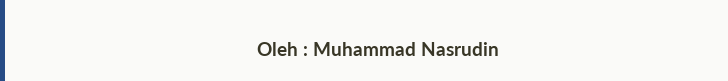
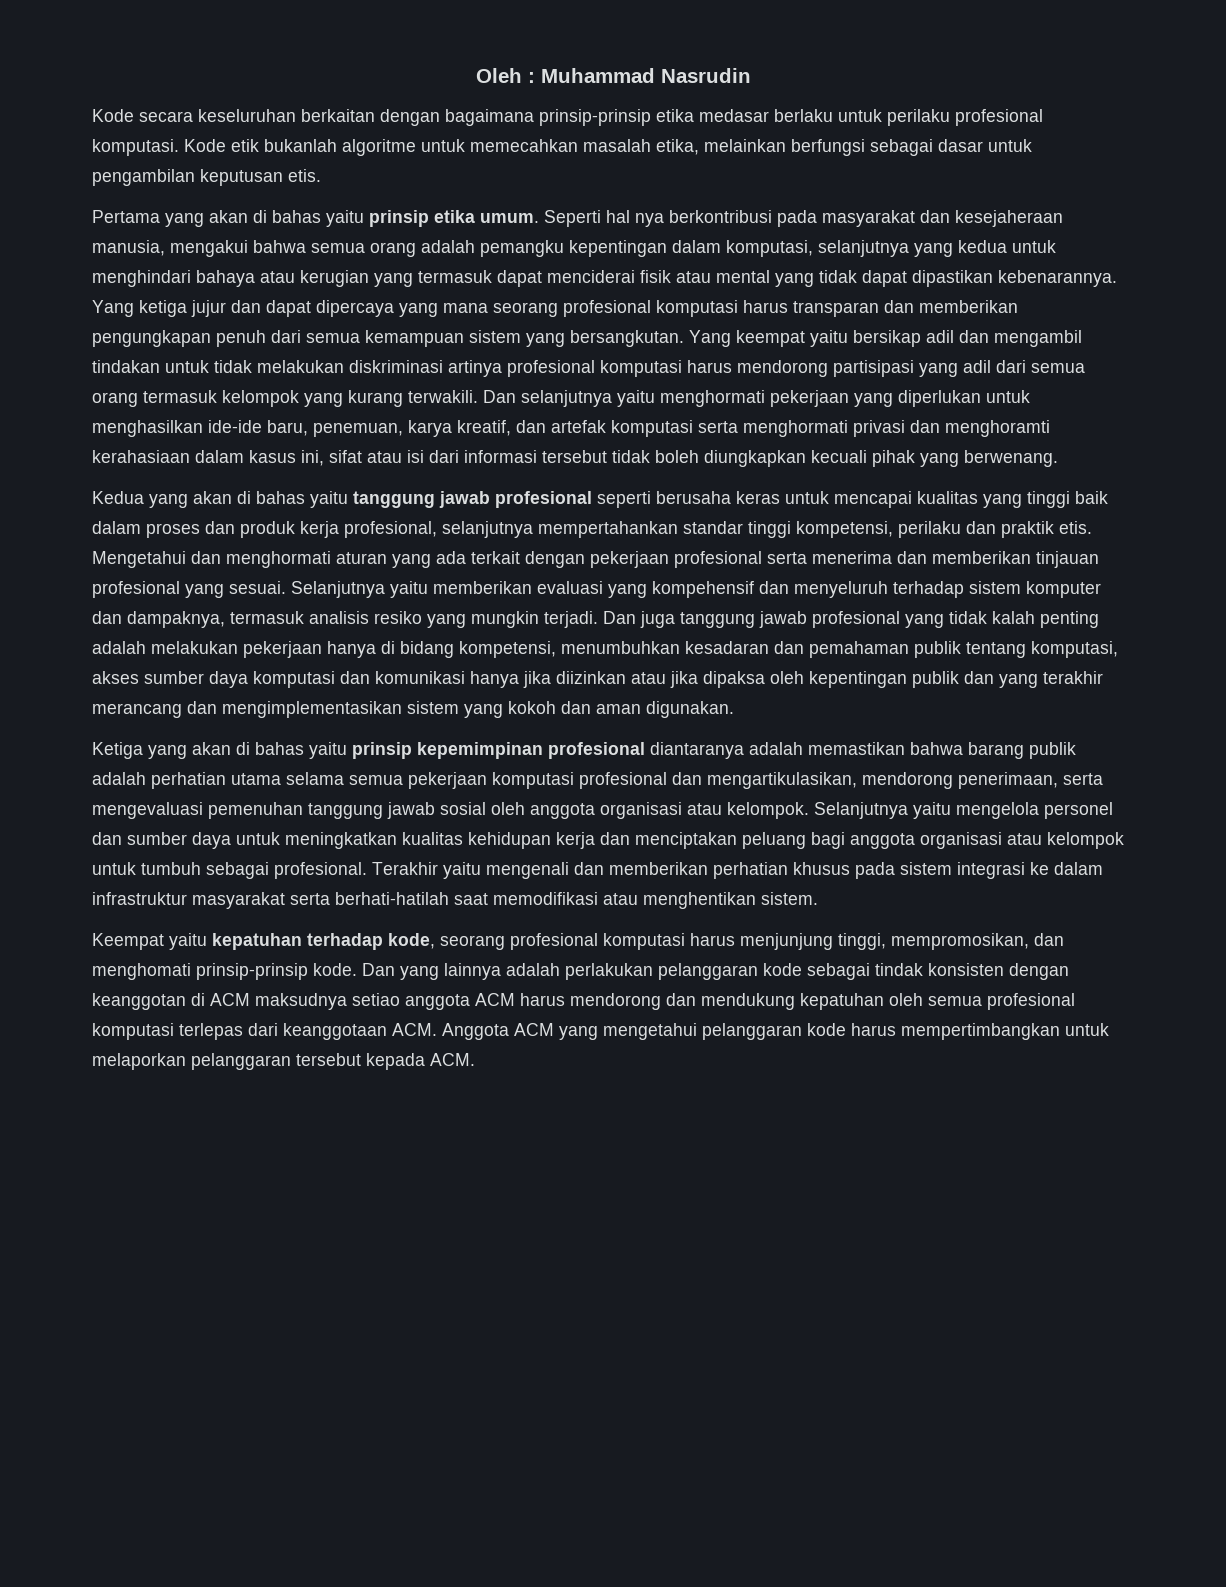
(499, 49) none -> [92,109,1043,126] [92,139,1032,156] [92,169,321,186] [92,210,1063,227] [92,240,1056,257] [92,270,1117,287] [92,300,1018,317] [92,330,1082,347] [92,360,1085,377] [92,390,1030,407] [92,420,1050,437] [92,450,1058,467] [92,491,1108,508] [92,521,1092,538] [92,551,1099,568] [92,581,1101,598] [92,611,1099,628] [92,641,1118,658] [92,671,1103,688] [92,701,734,718] [92,742,1076,759] [92,772,1103,789] [92,802,1113,819] [92,832,1124,849] [92,862,1103,879] [92,892,818,909] [92,933,1064,950] [92,963,1069,980] [92,993,1075,1010] [92,1023,1109,1040] [92,1053,475,1070] // Kode secara keseluruhan berkaitan dengan bagaimana prinsip-prinsip etika medasar berlaku untuk perilaku profesional komputasi. Kode etik bukanlah algoritme untuk memecahkan masalah etika, melainkan berfungsi sebagai dasar untuk pengambilan keputusan etis. // Pertama yang akan di bahas yaitu prinsip etika umum. Seperti hal nya berkontribusi pada masyarakat dan kesejaheraan manusia, mengakui bahwa semua orang adalah pemangku kepentingan dalam komputasi, selanjutnya yang kedua untuk menghindari bahaya atau kerugian yang termasuk dapat menciderai fisik atau mental yang tidak dapat dipastikan kebenarannya. Yang ketiga jujur dan dapat dipercaya yang mana seorang profesional komputasi harus transparan dan memberikan pengungkapan penuh dari semua kemampuan sistem yang bersangkutan. Yang keempat yaitu bersikap adil dan mengambil tindakan untuk tidak melakukan diskriminasi artinya profesional komputasi harus mendorong partisipasi yang adil dari semua orang termasuk kelompok yang kurang terwakili. Dan selanjutnya yaitu menghormati pekerjaan yang diperlukan untuk menghasilkan ide-ide baru, penemuan, karya kreatif, dan artefak komputasi serta menghormati privasi dan menghoramti kerahasiaan dalam kasus ini, sifat atau isi dari informasi tersebut tidak boleh diungkapkan kecuali pihak yang berwenang. // Kedua yang akan di bahas yaitu tanggung jawab profesional seperti berusaha keras untuk mencapai kualitas yang tinggi baik dalam proses dan produk kerja profesional, selanjutnya mempertahankan standar tinggi kompetensi, perilaku dan praktik etis. Mengetahui dan menghormati aturan yang ada terkait dengan pekerjaan profesional serta menerima dan memberikan tinjauan profesional yang sesuai. Selanjutnya yaitu memberikan evaluasi yang kompehensif dan menyeluruh terhadap sistem komputer dan dampaknya, termasuk analisis resiko yang mungkin terjadi. Dan juga tanggung jawab profesional yang tidak kalah penting adalah melakukan pekerjaan hanya di bidang kompetensi, menumbuhkan kesadaran dan pemahaman publik tentang komputasi, akses sumber daya komputasi dan komunikasi hanya jika diizinkan atau jika dipaksa oleh kepentingan publik dan yang terakhir merancang dan mengimplementasikan sistem yang kokoh dan aman digunakan. // Ketiga yang akan di bahas yaitu prinsip kepemimpinan profesional diantaranya adalah memastikan bahwa barang publik adalah perhatian utama selama semua pekerjaan komputasi profesional dan mengartikulasikan, mendorong penerimaan, serta mengevaluasi pemenuhan tanggung jawab sosial oleh anggota organisasi atau kelompok. Selanjutnya yaitu mengelola personel dan sumber daya untuk meningkatkan kualitas kehidupan kerja dan menciptakan peluang bagi anggota organisasi atau kelompok untuk tumbuh sebagai profesional. Terakhir yaitu mengenali dan memberikan perhatian khusus pada sistem integrasi ke dalam infrastruktur masyarakat serta berhati-hatilah saat memodifikasi atau menghentikan sistem. // Keempat yaitu kepatuhan terhadap kode, seorang profesional komputasi harus menjunjung tinggi, mempromosikan, dan menghomati prinsip-prinsip kode. Dan yang lainnya adalah perlakukan pelanggaran kode sebagai tindak konsisten dengan keanggotan di ACM maksudnya setiao anggota ACM harus mendorong dan mendukung kepatuhan oleh semua profesional komputasi terlepas dari keanggotaan ACM. Anggota ACM yang mengetahui pelanggaran kode harus mempertimbangkan untuk melaporkan pelanggaran tersebut kepada ACM.

